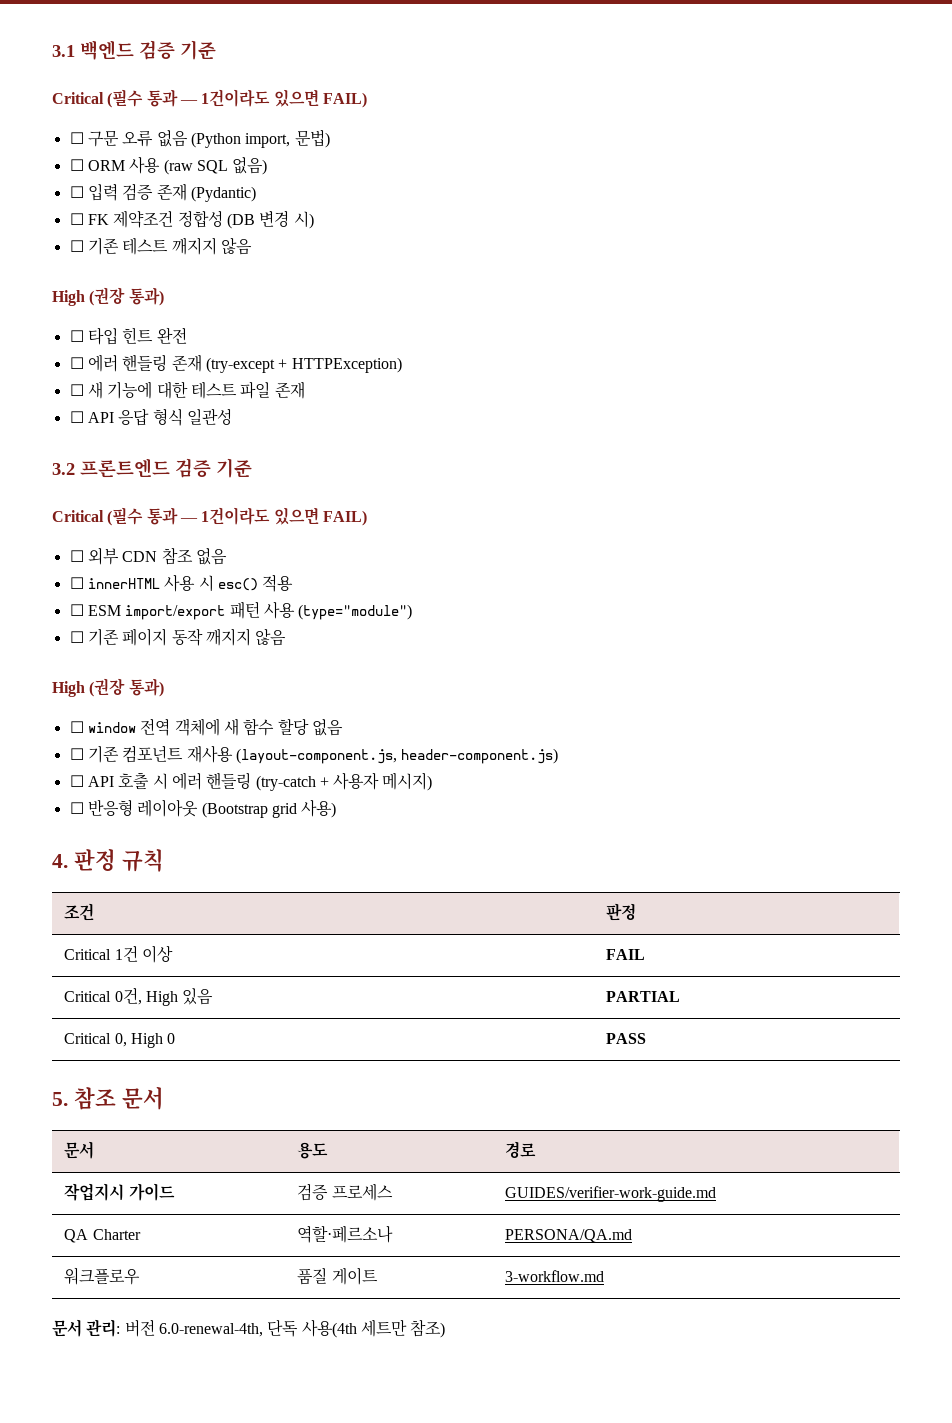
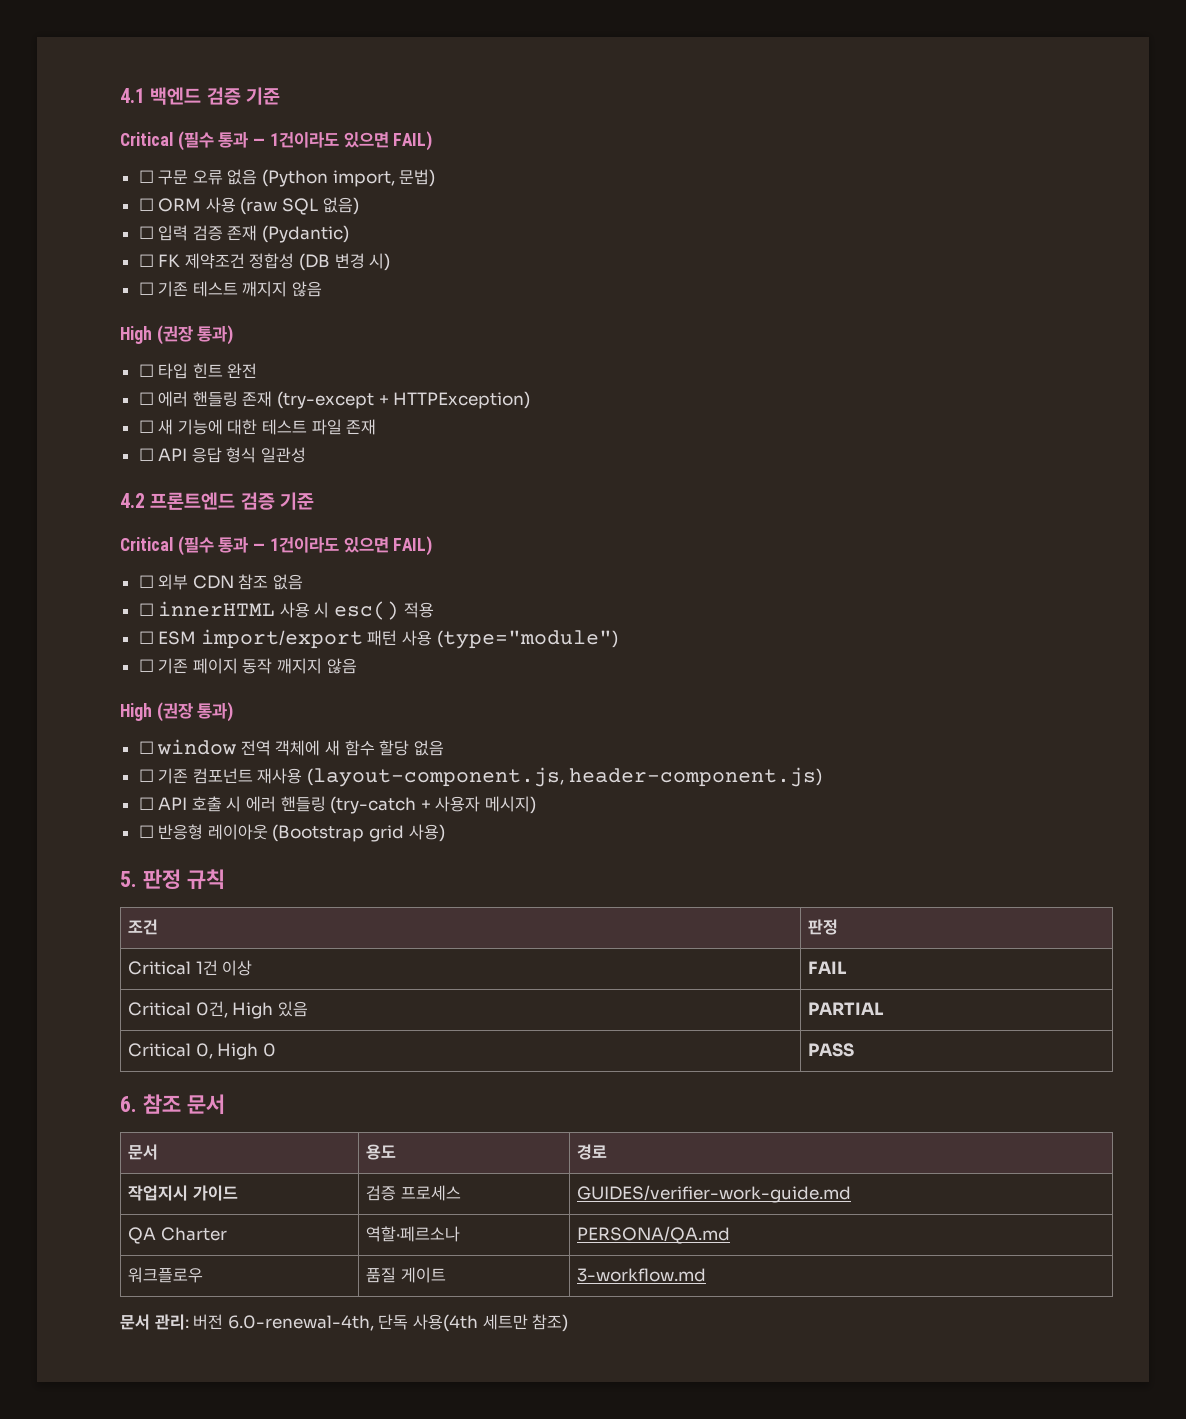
[52,45,75,57] 3.1 -> [120,88,145,103] 4.1
[52,463,75,475] 3.2 -> [120,493,145,508] 4.2
[52,854,68,868] 4. -> [120,871,137,887] 5.
[52,1092,68,1106] 5. -> [120,1096,137,1112] 6.

